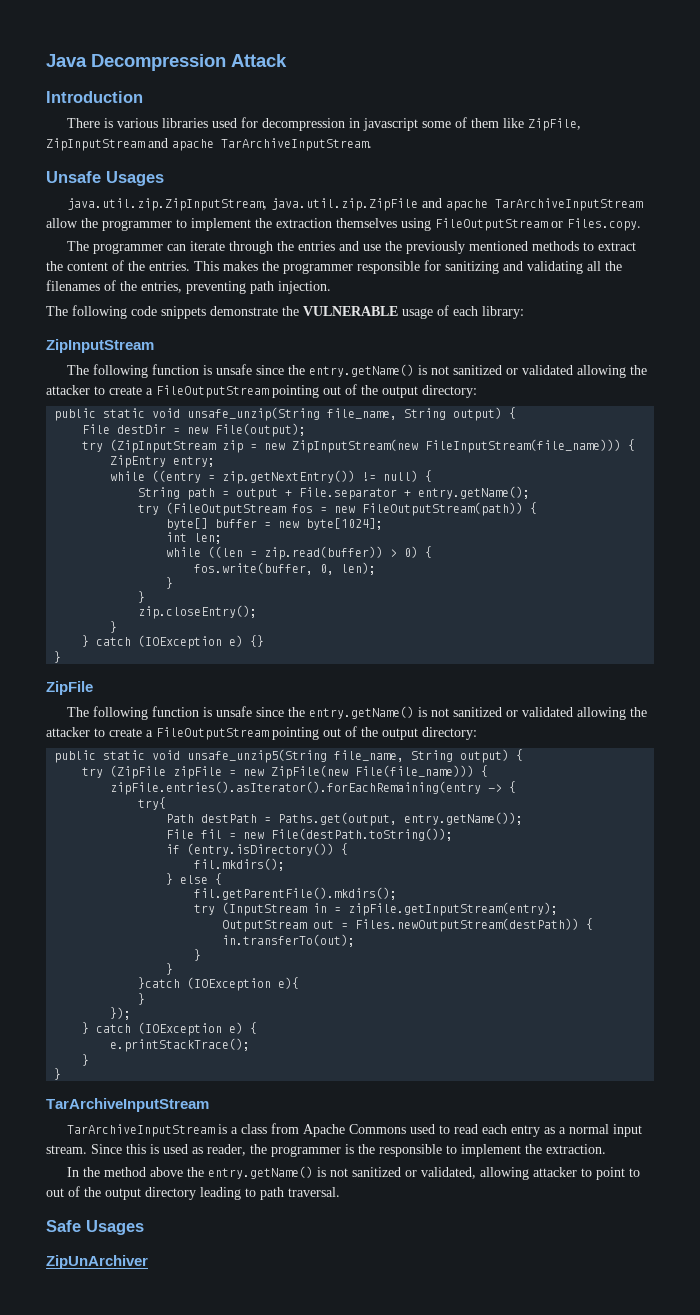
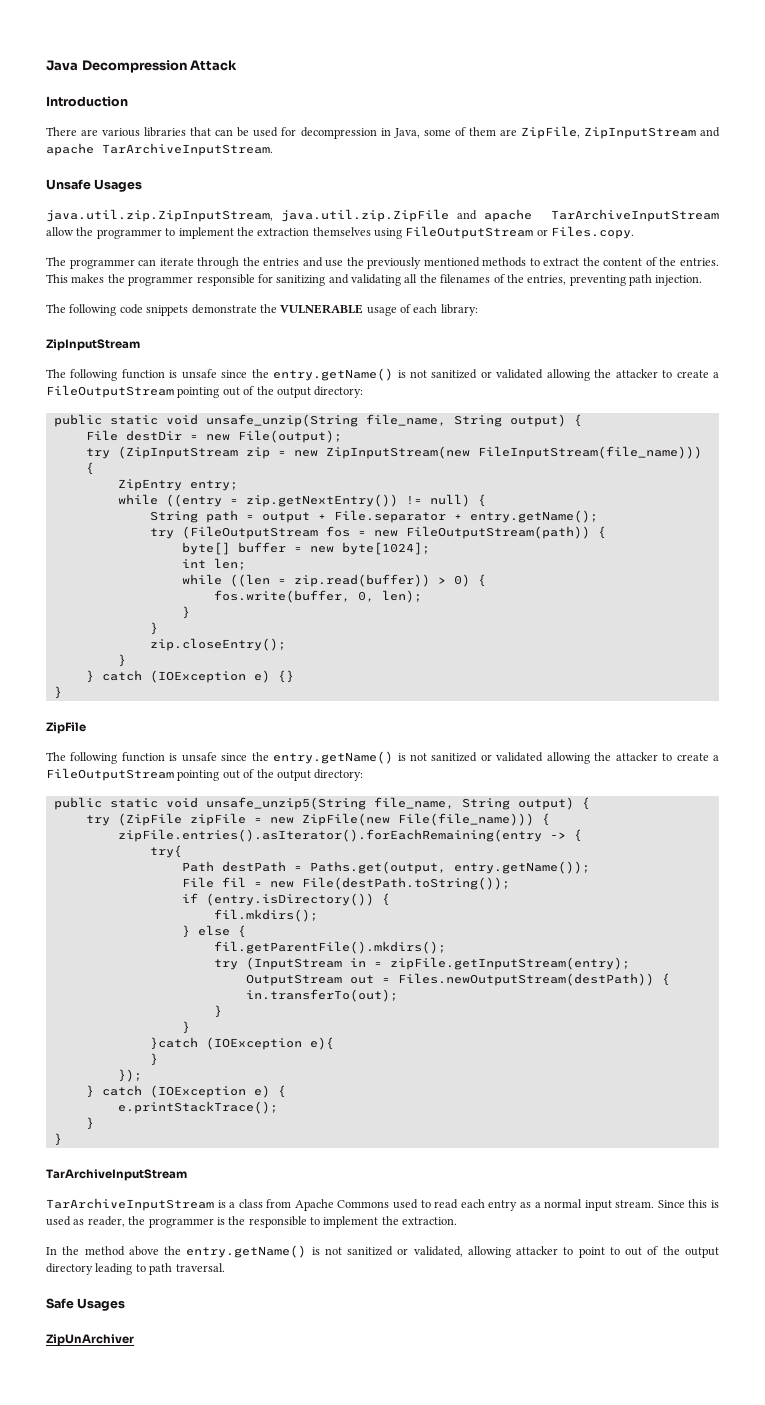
[103,118,113,128] is -> [81,129,99,136] are
(208, 123) none -> [190,127,250,137] that can be
[362,118,418,131] javascript -> [393,128,420,138] Java,
[502,118,524,128] like -> [499,129,517,136] are

